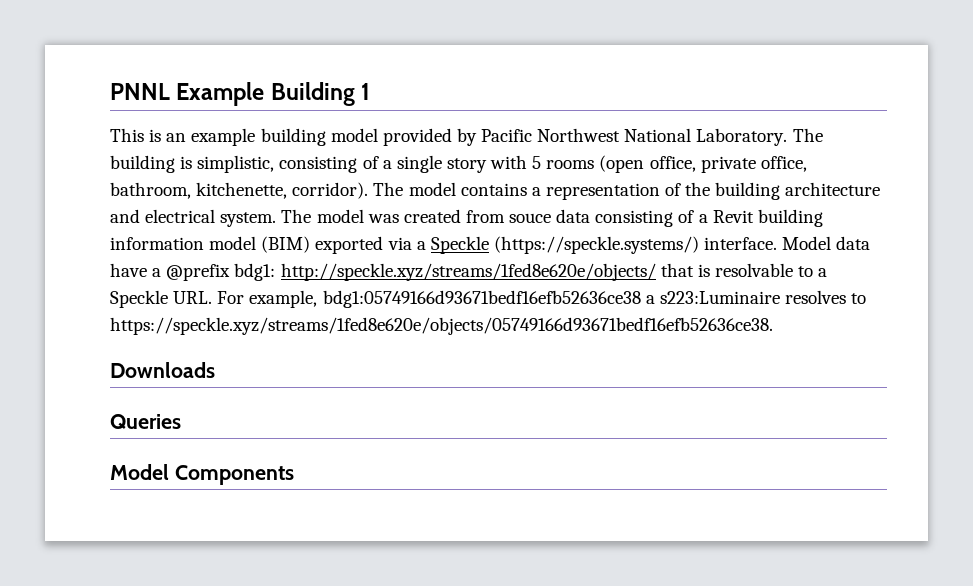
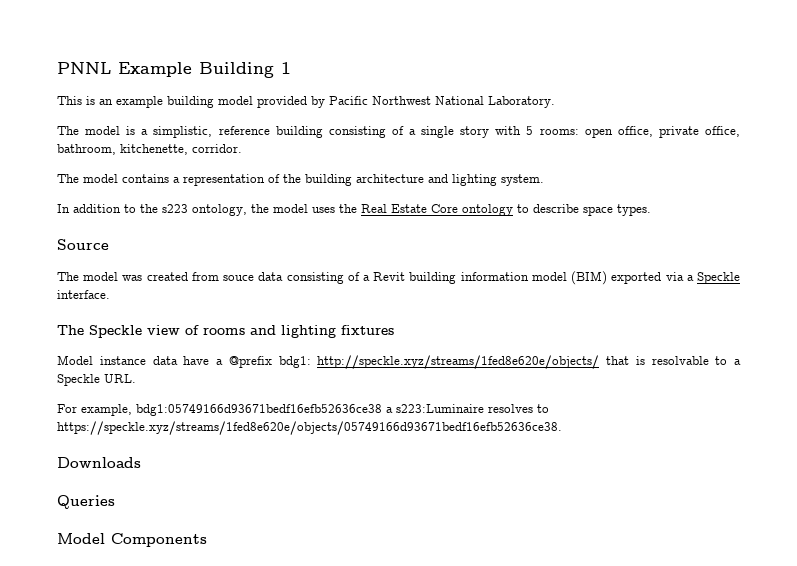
[792,128,823,142] [110,155,275,173] The building is simplistic, -> [57,126,323,138] // The model is a simplistic, reference building
[546,155,645,173] rooms (open -> [539,128,613,138] rooms: open
[292,182,369,199] corridor). -> [192,144,242,153] corridor. //
[145,209,216,223] electrical -> [452,174,497,186] lighting
(277, 219) none -> [57,204,651,216] [57,239,109,250] // In addition to the s223 ontology, the model uses the Real Estate Core ontology to describe space types. // Source //
[493,236,699,254] (https://speckle.systems/) -> (740, 278) none
[782,236,832,250] Model -> [57,325,394,338] [57,355,146,365] // The Speckle view of rooms and lighting fixtures // Model instance
(213, 297) none -> (136, 378) //

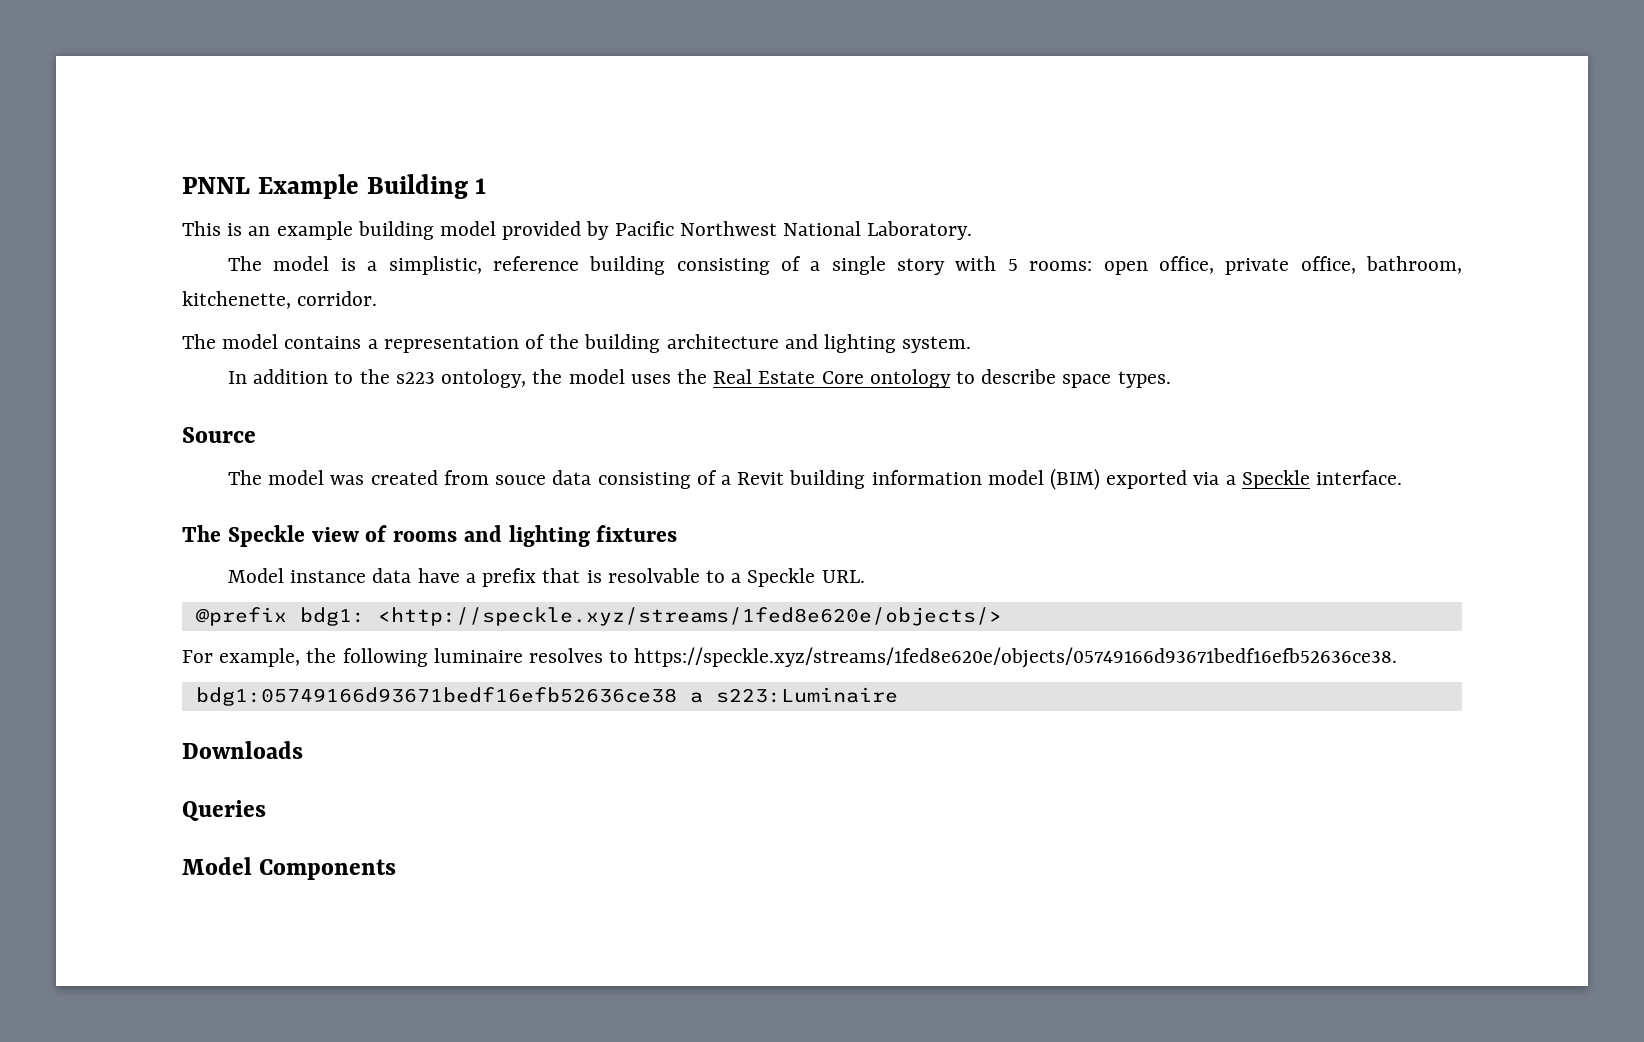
[228,355,600,369] @prefix bdg1: http://speckle.xyz/streams/1fed8e620e/objects/ -> [482,568,537,587] prefix
(136, 378) none -> [195,607,1002,626] // @prefix bdg1: <http://speckle.xyz/streams/1fed8e620e/objects/>
(132, 410) none -> [306,647,1398,668] the following luminaire resolves to https://speckle.xyz/streams/1fed8e620e/objects/05749166d93671bedf16efb52636ce38. //
[488,404,549,413] [57,421,562,435] resolves to https://speckle.xyz/streams/1fed8e620e/objects/05749166d93671bedf16efb52636ce38. -> (898, 695) none

